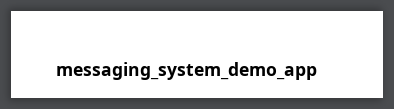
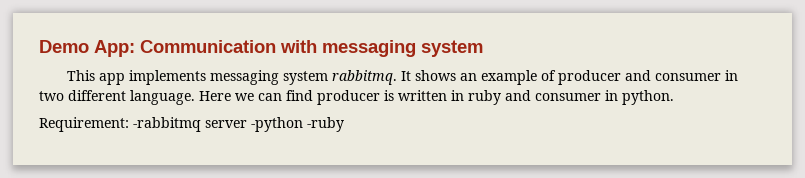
[56,62,317,80] messaging_system_demo_app -> [39,40,483,57] [66,70,738,85] [39,90,674,105] [39,117,344,132] Demo App: Communication with messaging system // This app implements messaging system rabbitmq. It shows an example of producer and consumer in two different language. Here we can find producer is written in ruby and consumer in python. // Requirement: -rabbitmq server -python -ruby

